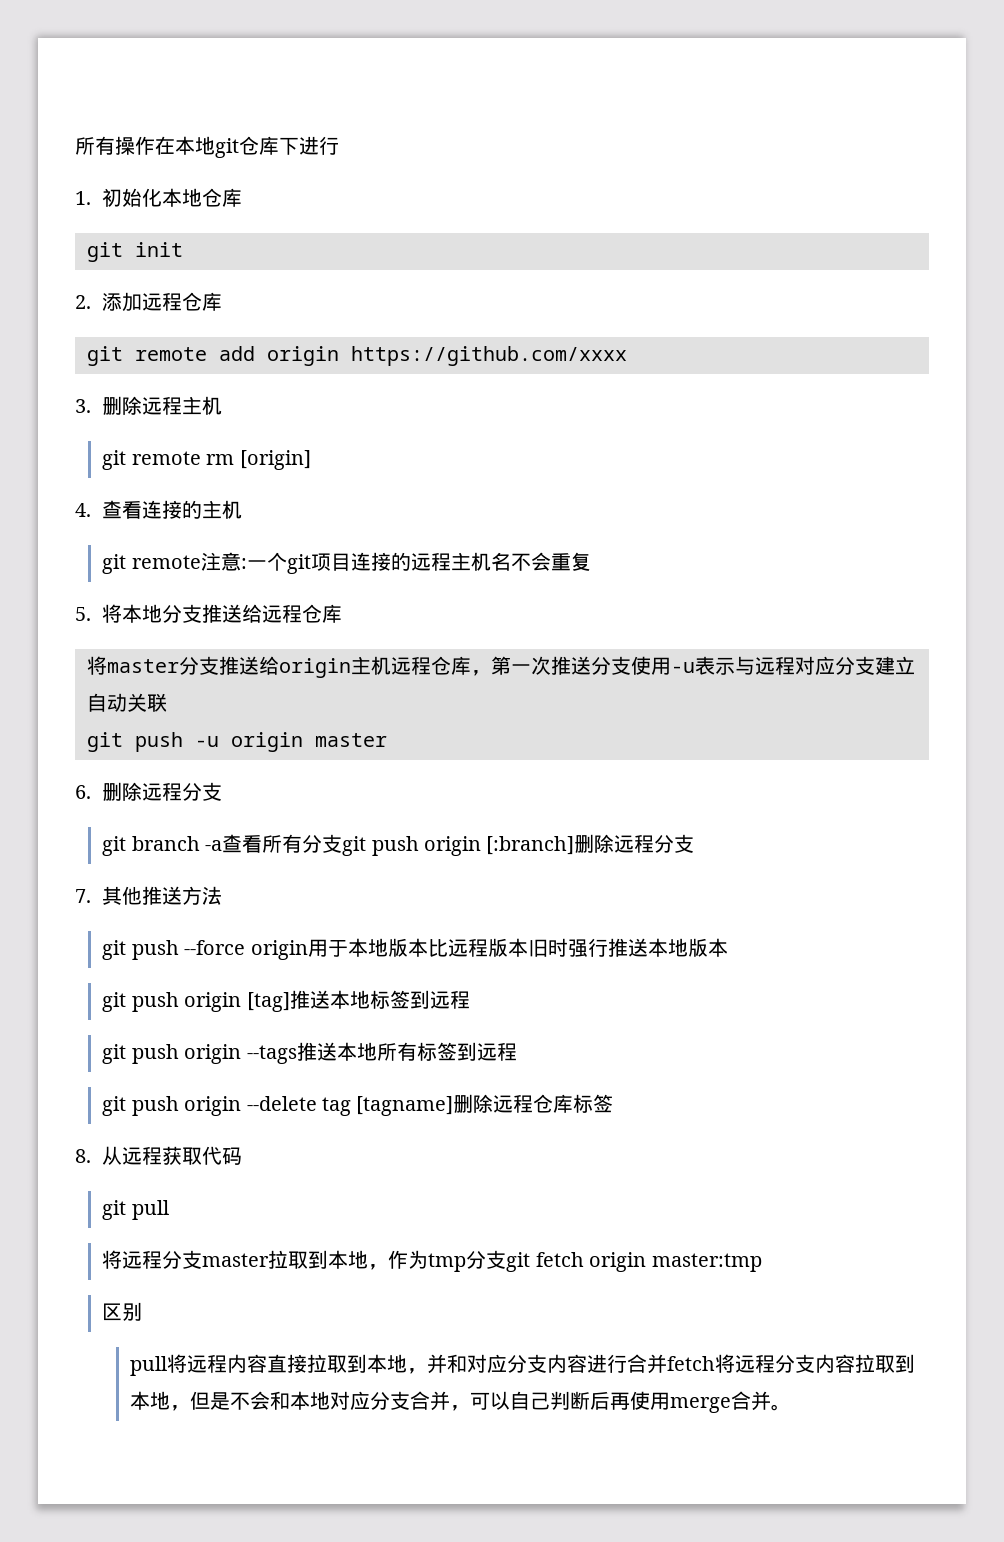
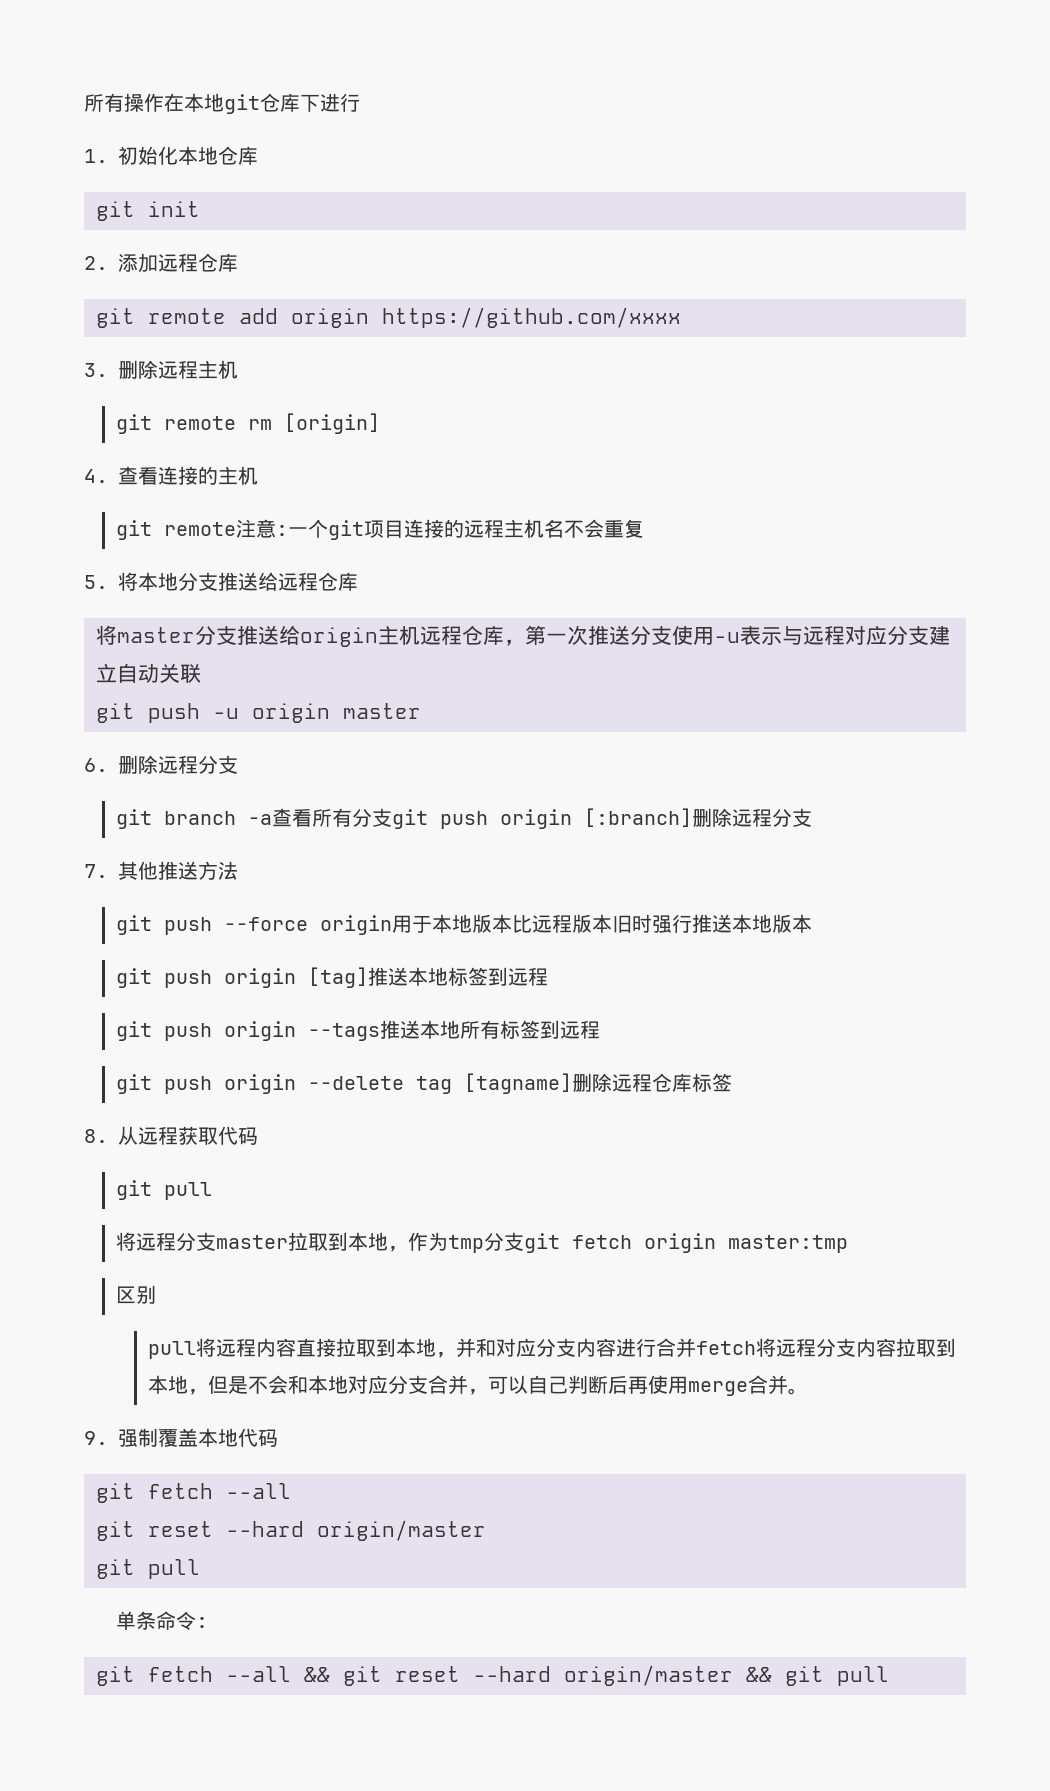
(791, 1407) none -> [84,1428,278,1447] [96,1483,291,1503] [96,1520,486,1541] [96,1559,200,1579] [116,1611,209,1630] [96,1665,889,1686] // 9.强制覆盖本地代码 // git fetch --all // git reset --hard origin/master // git pull // 单条命令: // git fetch --all && git reset --hard origin/master && git pull

